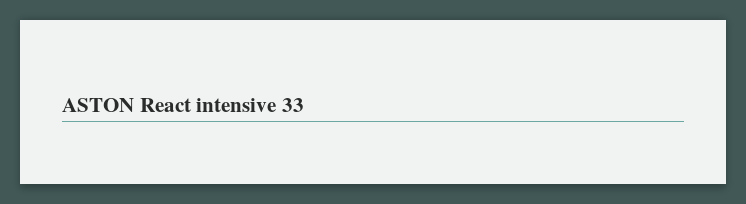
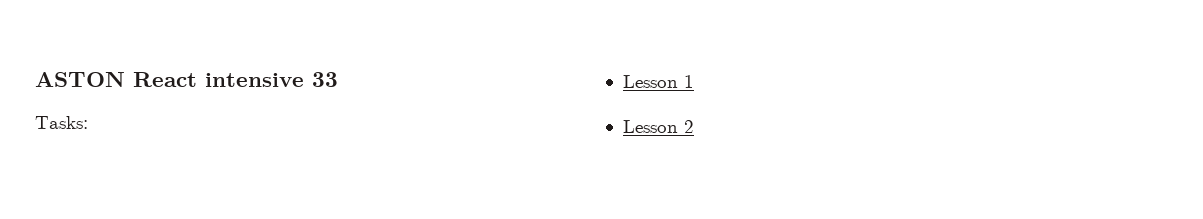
(305, 105) none -> [35,116,88,129] [622,75,694,88] [622,120,694,133] // Tasks: // Lesson 1 // Lesson 2

